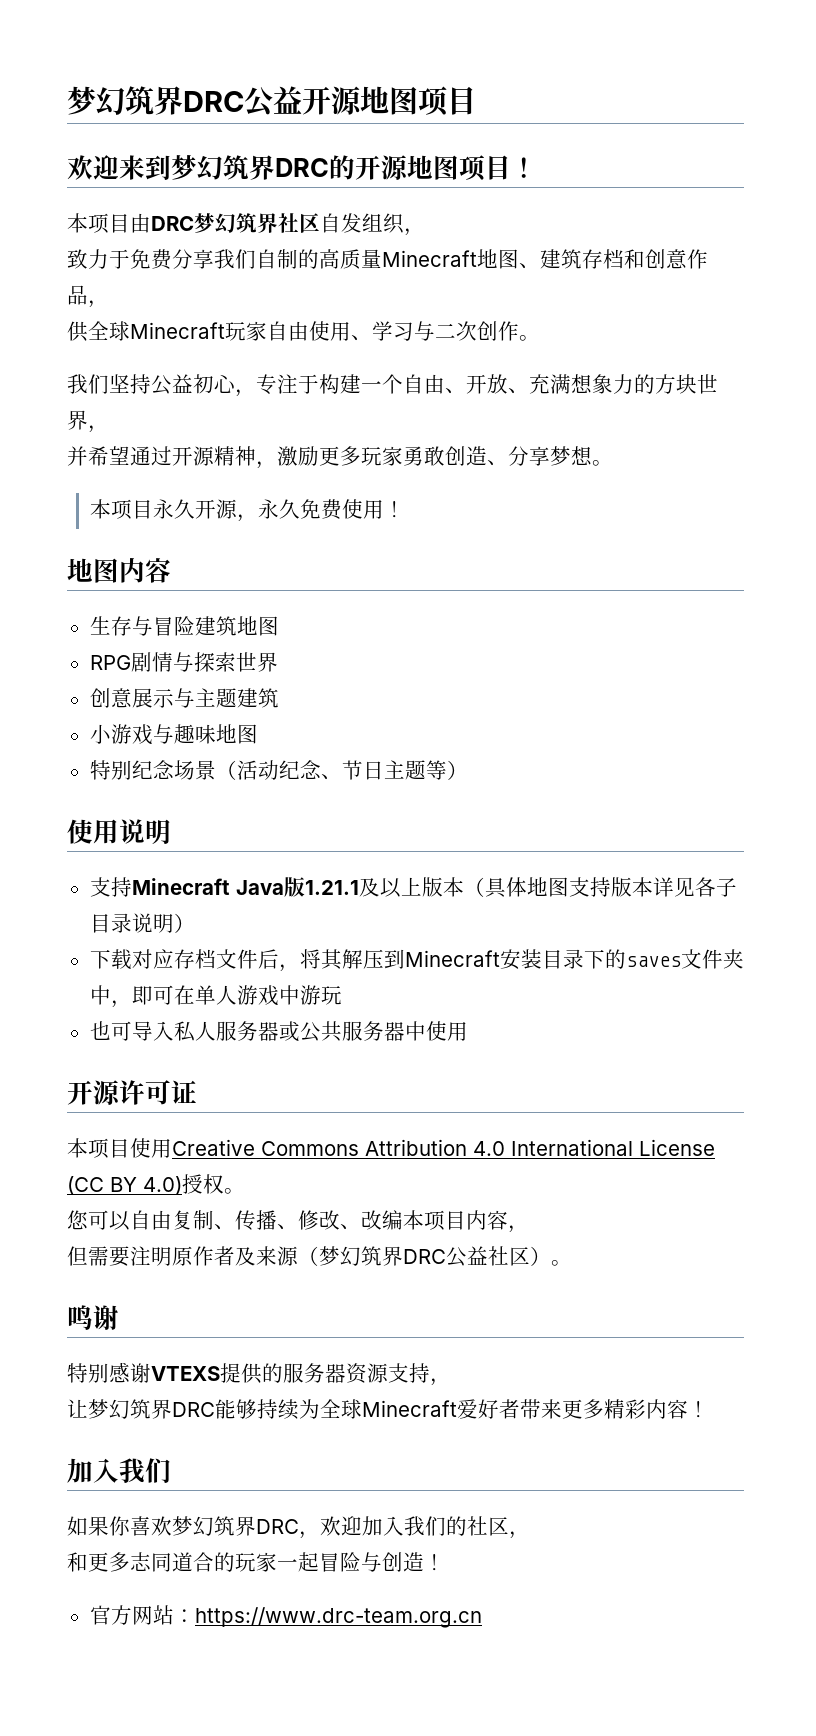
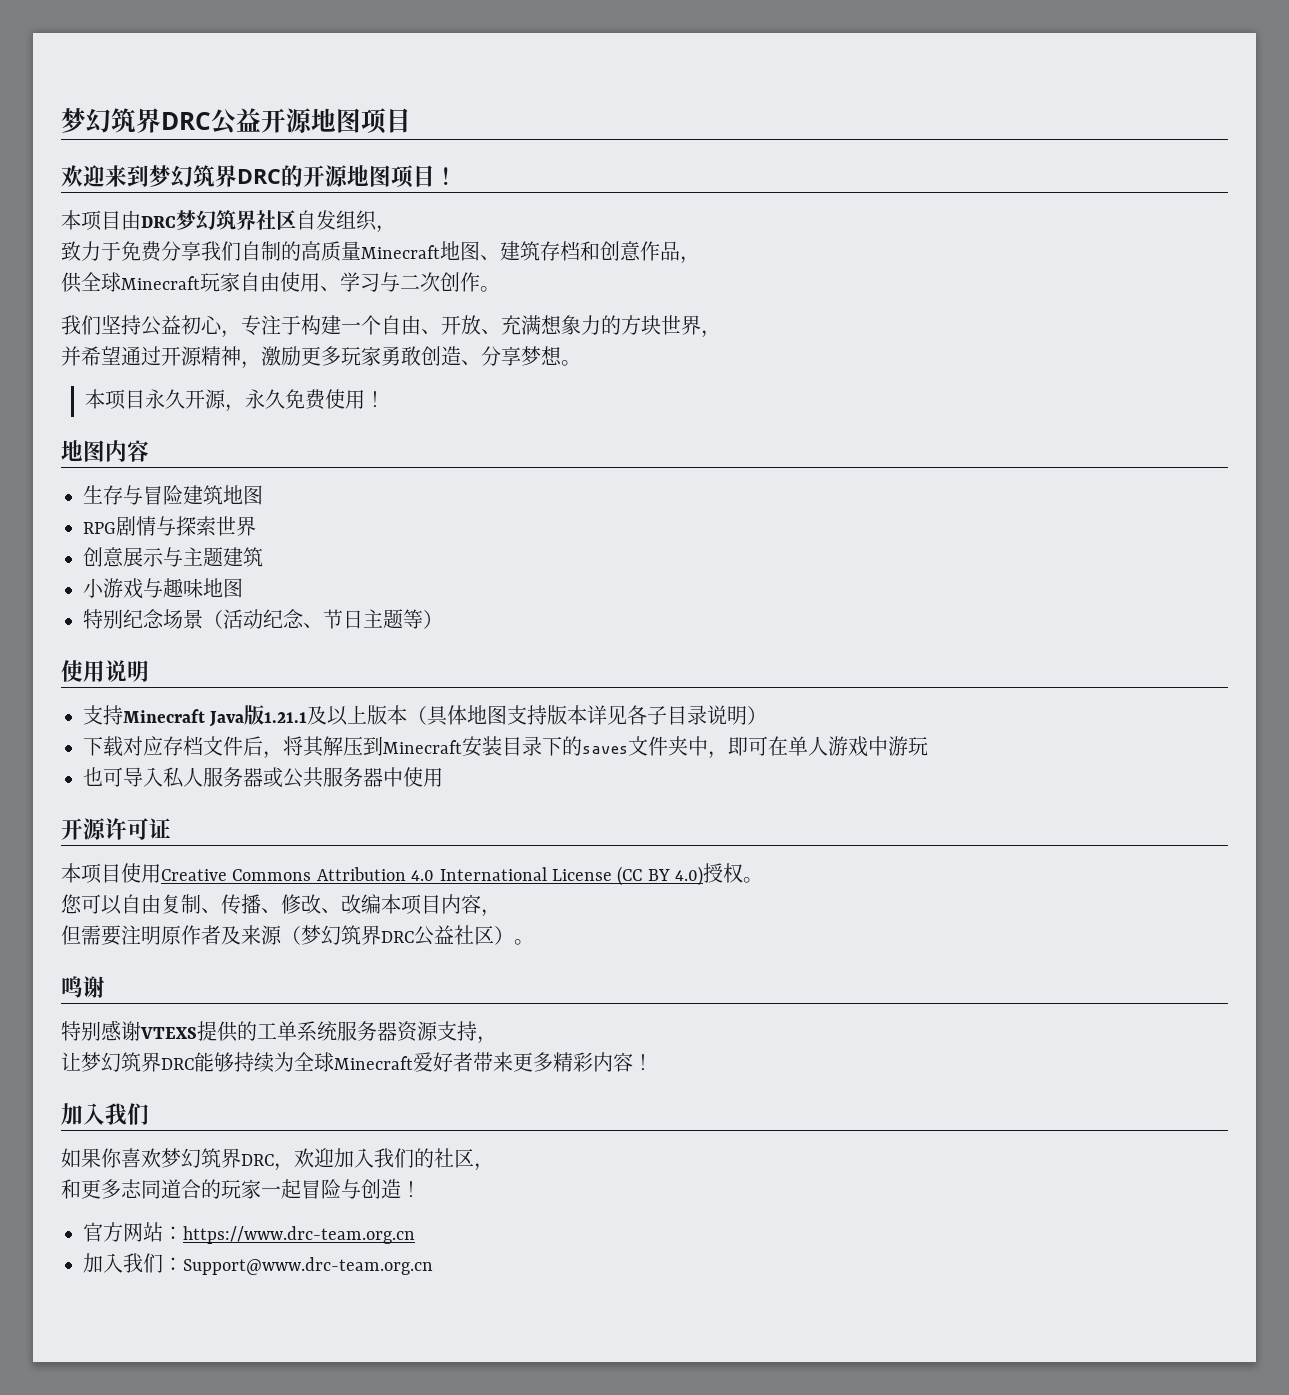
(283, 1373) none -> [257,1021,337,1041] 工单系统
(482, 1617) none -> [83,1253,433,1275] // 加入我们：Support@www.drc-team.org.cn

